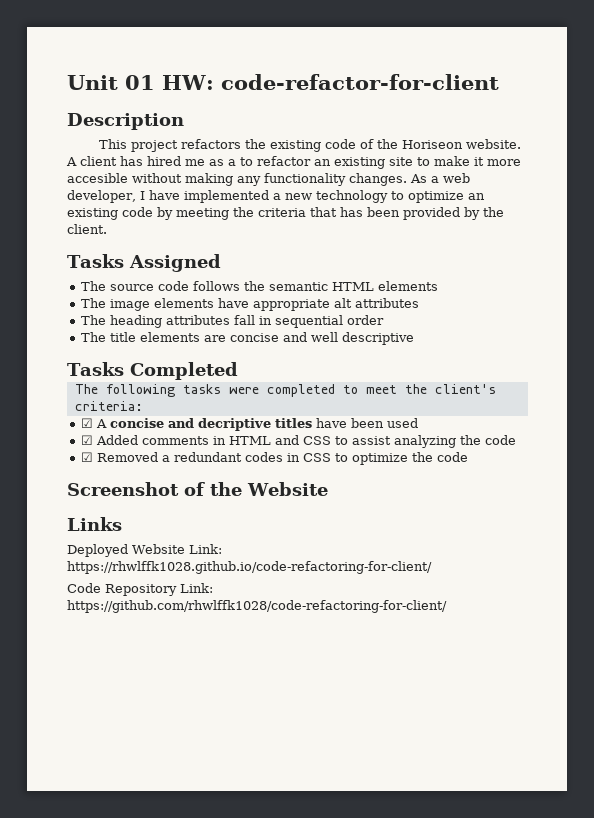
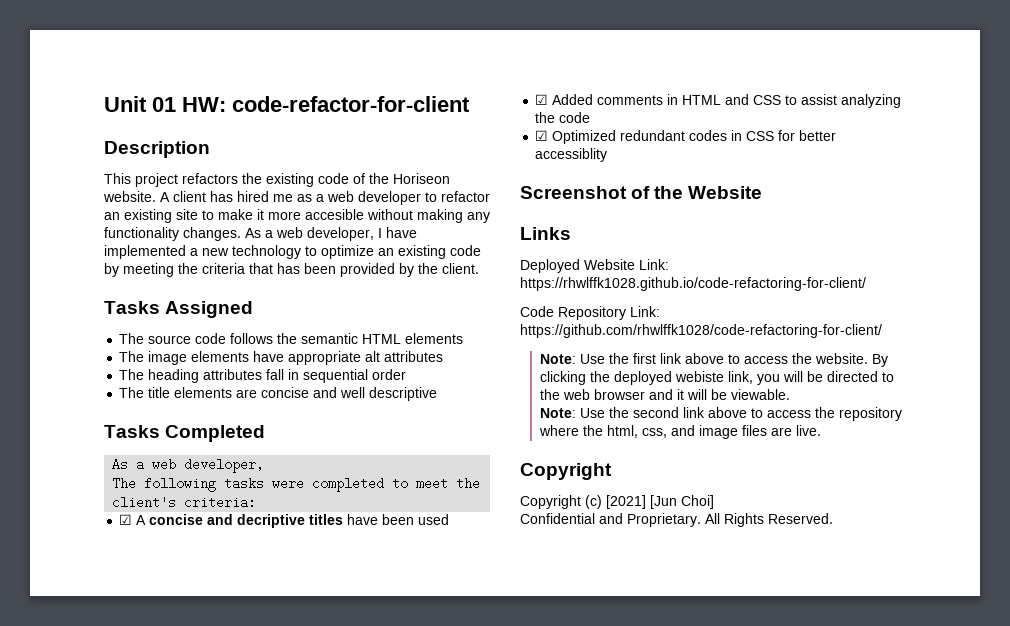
(236, 162) none -> [327,191,421,205] web developer
(238, 371) none -> [112,458,265,473] // As a web developer,
[97,452,171,462] Removed a -> [552,130,617,144] Optimized
[335,452,469,465] to optimize the code -> [778,130,837,141] [535,148,608,162] for better accessiblity
(447, 606) none -> [540,353,889,367] [540,371,895,385] [540,389,791,400] [540,407,903,421] [539,425,822,439] [520,463,612,480] [520,495,714,509] [520,513,833,527] // Note: Use the first link above to access the website. By clicking the deployed webiste link, you will be directed to the web browser and it will be viewable. // Note: Use the second link above to access the repository where the html, css, and image files are live. // Copyright // Copyright (c) [2021] [Jun Choi] // Confidential and Proprietary. All Rights Reserved.

